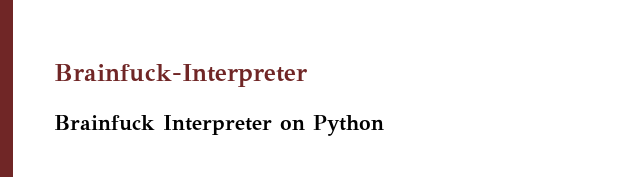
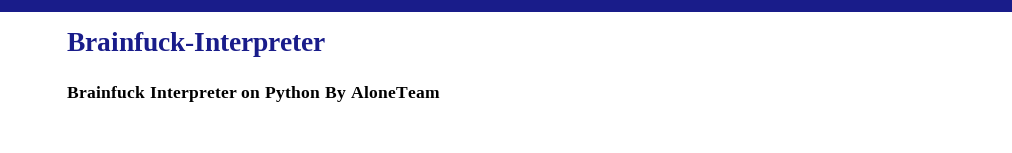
(384, 125) none -> [324,86,440,102] By AloneTeam

